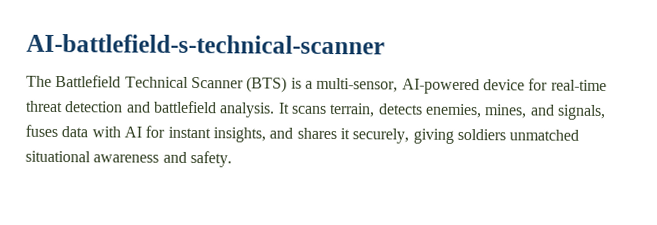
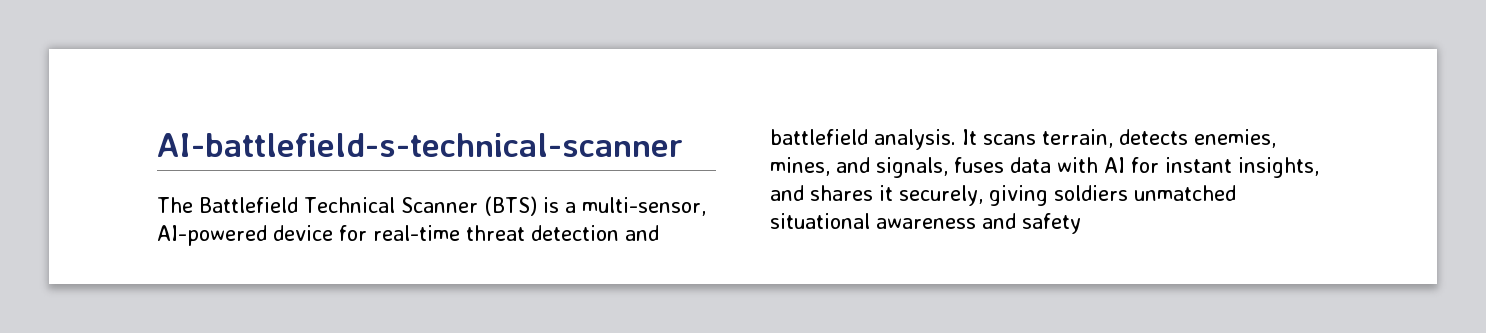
[189,150,232,168] safety. -> [1022,213,1081,234] safety

